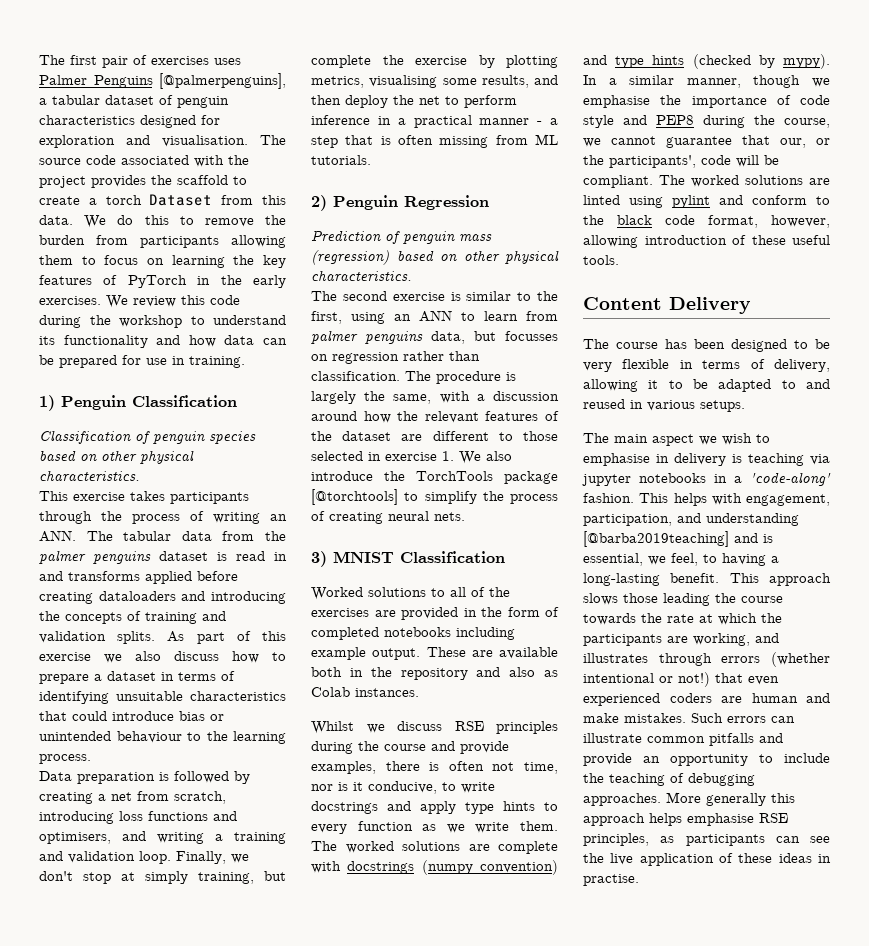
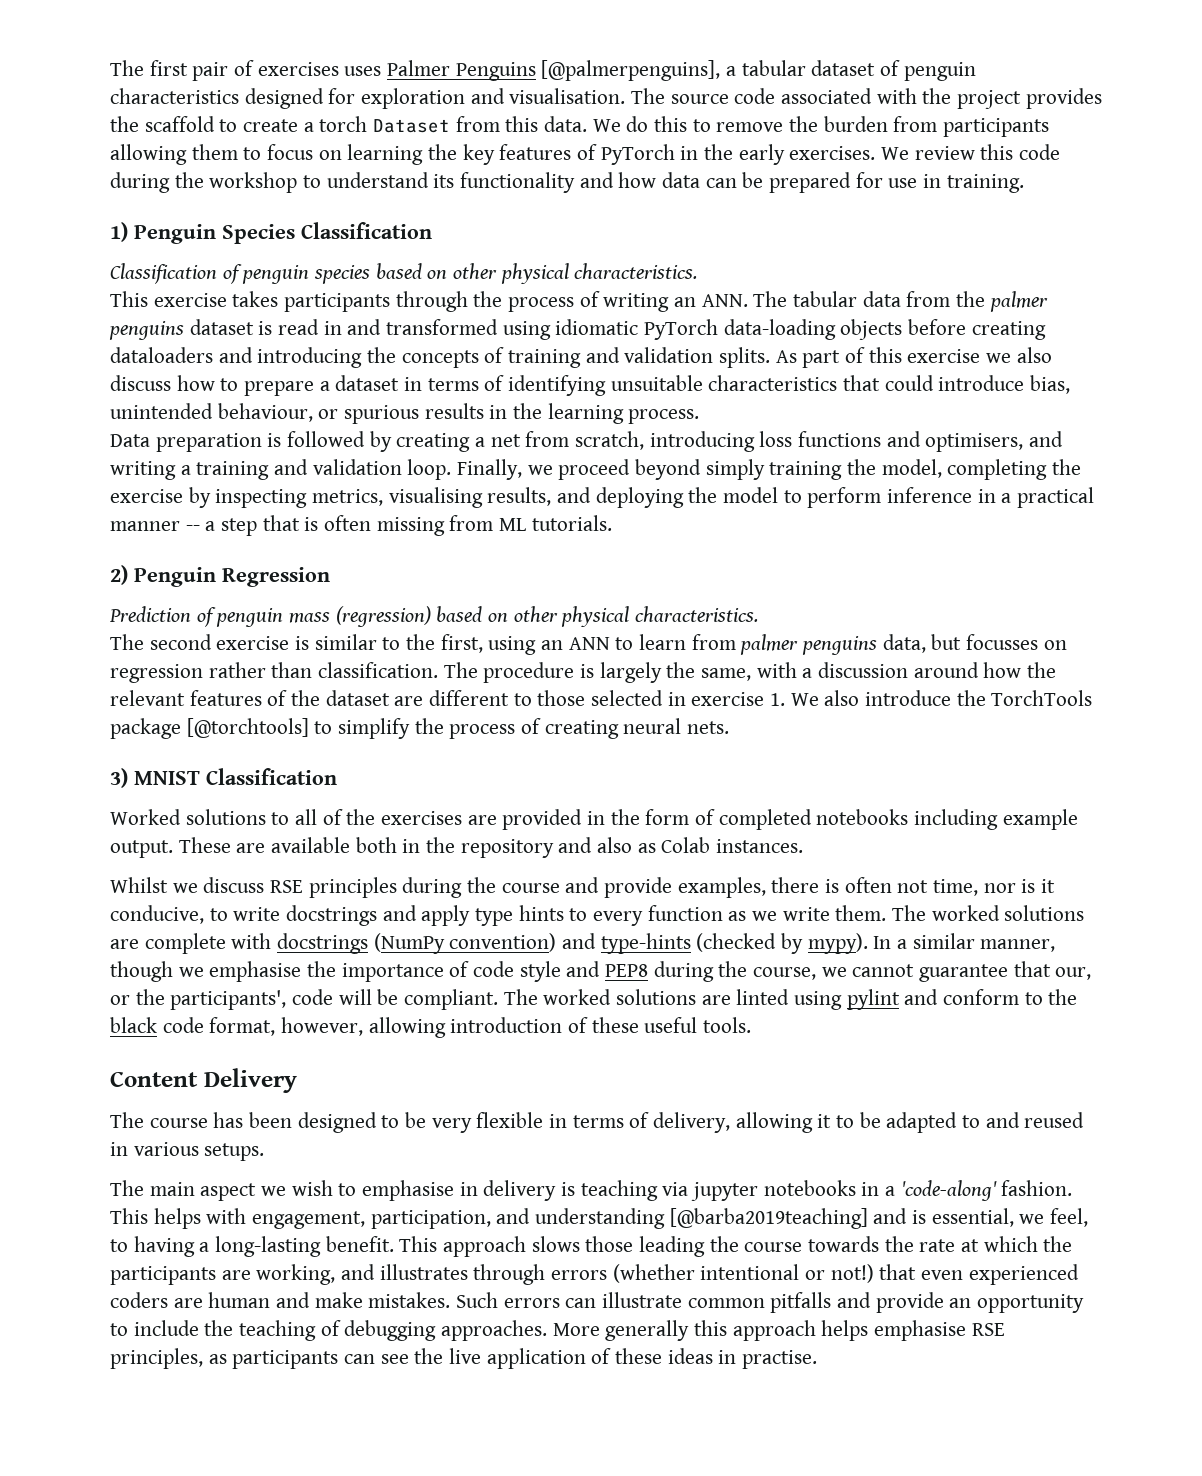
(126, 402) none -> [222,224,295,244] Species
[68,571,192,584] transforms applied -> [386,319,903,340] transformed using idiomatic PyTorch data-loading objects
[179,711,224,721] [39,731,201,743] bias or unintended behaviour to -> [1030,375,1071,394] [110,403,508,424] bias, unintended behaviour, or spurious results in
[39,871,286,884] [311,55,371,68] don't stop at simply training, but complete -> [558,459,1048,480] proceed beyond simply training the model, completing
[506,55,558,68] plotting -> [215,489,308,508] inspecting
[442,78,477,85] some -> (483, 497) none
[311,95,440,108] then deploy the net -> [595,487,779,508] deploying the model
[537,121,543,125] - -> [185,525,200,531] --
[421,860,473,875] (numpy -> [373,933,445,954] (NumPy
[615,55,685,68] type hints -> [600,933,691,954] type-hints

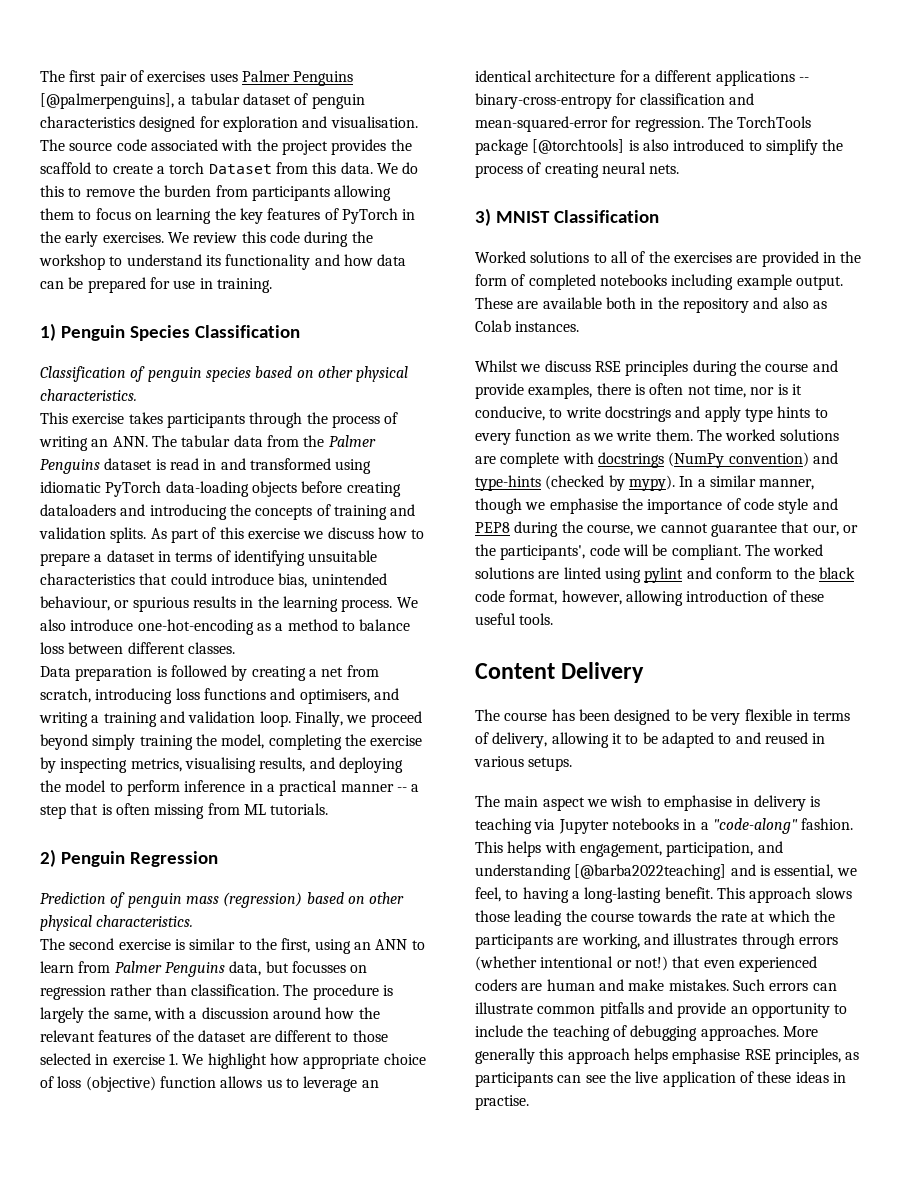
[989,291,1048,312] [109,321,184,340] palmer penguins -> [328,435,376,447] [40,459,100,474] Palmer Penguins
[1016,347,1052,363] also -> (324, 535) none
(700, 416) none -> [396,597,418,608] [40,619,411,635] [40,642,235,654] We also introduce one-hot-encoding as a method to balance loss between different classes.
[740,634,878,655] palmer penguins -> [114,961,225,977] Palmer Penguins
[824,690,1093,706] [110,718,309,739] also introduce the TorchTools package [@torchtools] -> [207,1053,426,1069] [40,1076,379,1092] [475,70,809,86] [475,93,754,109] [475,116,812,132] [475,139,745,155] highlight how appropriate choice of loss (objective) function allows us to leverage an identical architecture for a different applications -- binary-cross-entropy for classification and mean-squared-error for regression. The TorchTools package [@torchtools] is also introduced
[691,1182,759,1201] jupyter -> [558,819,609,834] Jupyter
[900,1180,997,1201] 'code-along' -> [712,818,798,834] "code-along"
[669,1208,868,1229] [@barba2019teaching] -> [574,864,727,880] [@barba2022teaching]

